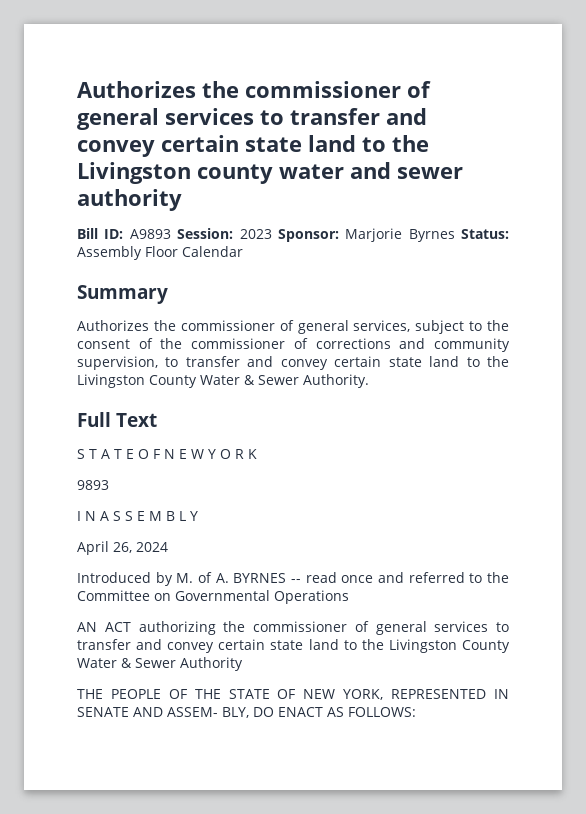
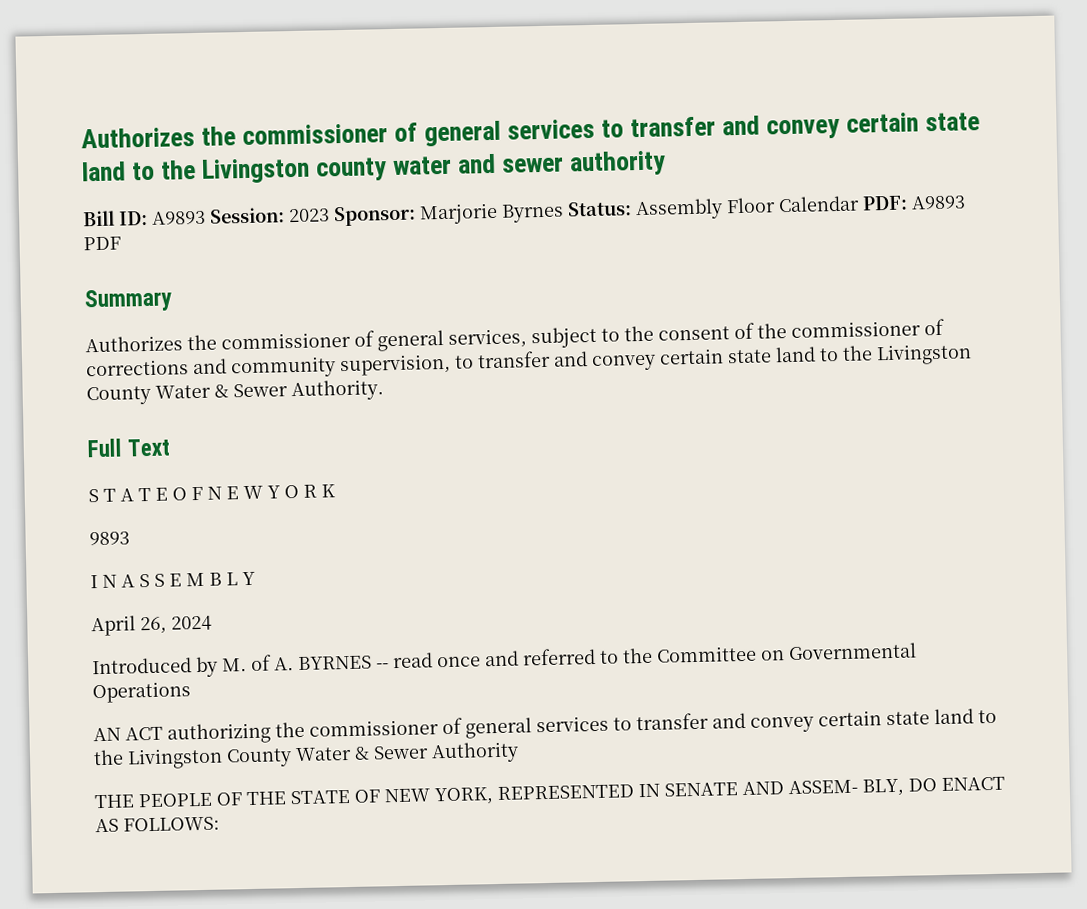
(243, 251) none -> [862,195,966,211] [83,236,121,251] PDF: A9893 PDF

